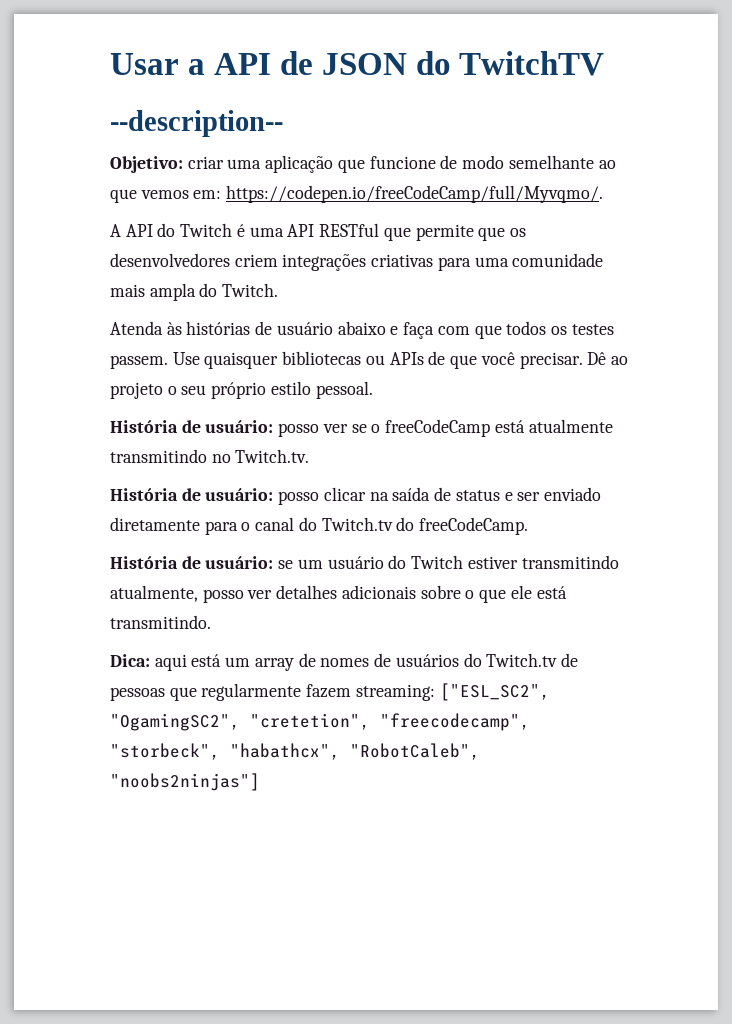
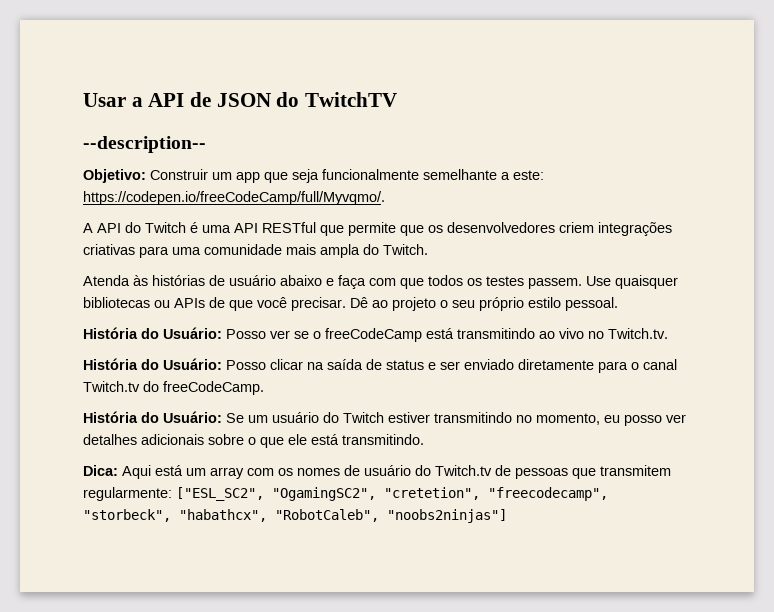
[187,155,616,173] [110,189,222,203] criar uma aplicação que funcione de modo semelhante ao que vemos em: -> [150,169,544,183] Construir um app que seja funcionalmente semelhante a este:
[181,420,320,437] de usuário: posso -> [141,327,266,339] do Usuário: Posso
[528,419,613,433] [110,449,207,463] atualmente transmitindo -> [457,328,584,339] transmitindo ao vivo
[181,488,320,505] de usuário: posso -> [141,358,266,370] do Usuário: Posso
[298,517,317,531] do -> (677, 364) none
[181,556,294,569] de usuário: se -> [141,411,244,423] do Usuário: Se
[110,585,198,602] atualmente, -> [516,413,620,425] no momento, eu
[154,654,187,671] aqui -> [122,465,151,479] Aqui
[298,653,316,667] de -> [247,468,293,476] com os
[395,654,459,667] usuários -> [364,465,411,476] usuário
[201,683,435,701] regularmente fazem streaming: -> [600,465,671,476] [83,487,172,501] transmitem regularmente:

